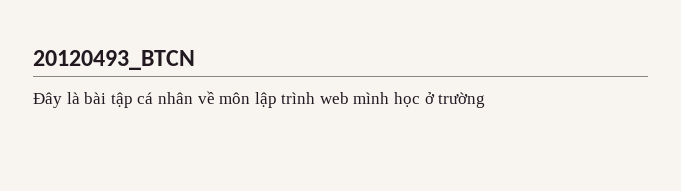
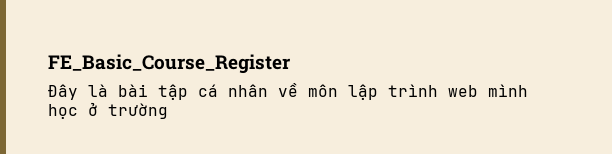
[33,50,195,70] 20120493_BTCN -> [48,54,290,74] FE_Basic_Course_Register

